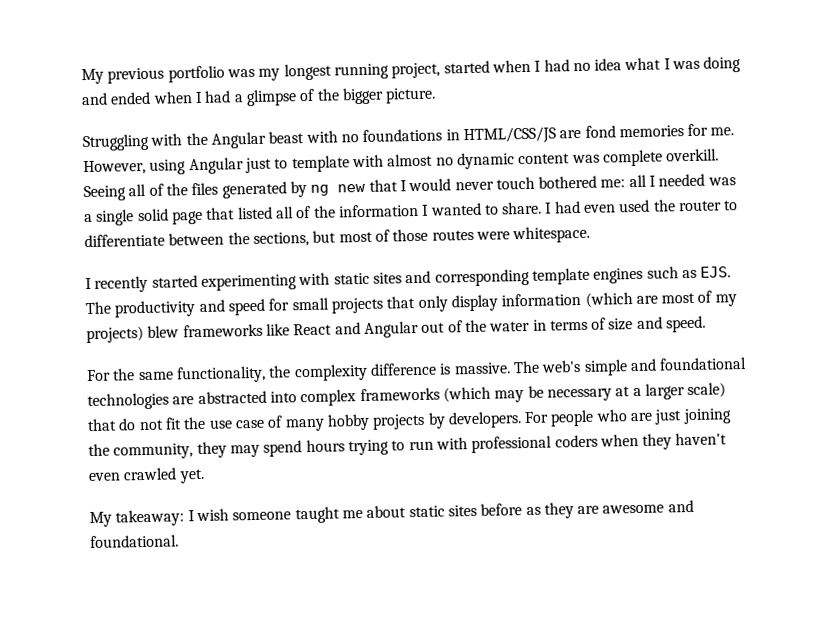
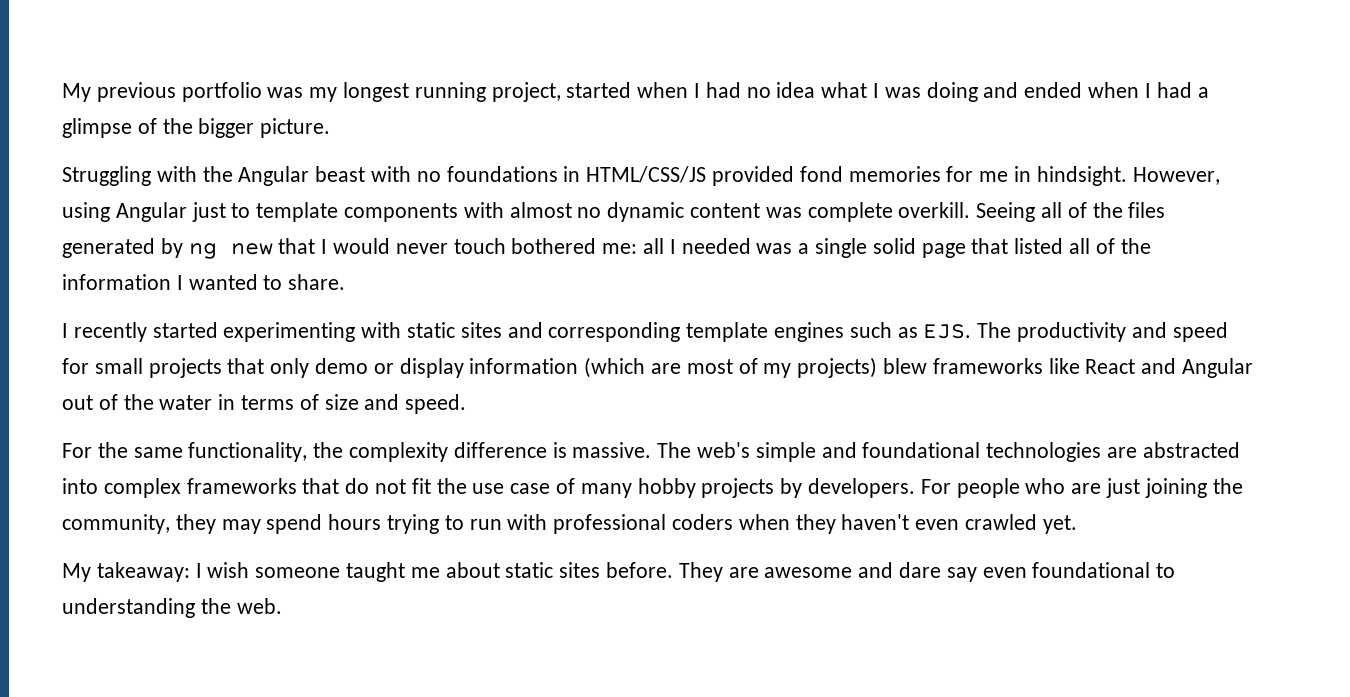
[559,129,582,139] are -> [712,166,795,186] provided
[710,127,735,136] me. -> [979,166,1127,186] me in hindsight.
(350, 164) none -> [344,203,459,222] components
[545,199,739,214] [84,225,591,248] I had even used the router to differentiate between the sections, but most of those routes were whitespace. -> (346, 282) none
(448, 303) none -> [315,358,394,374] demo or
[442,382,727,403] (which may be necessary at a larger scale) -> (297, 486) none
[480,499,694,519] [90,534,179,549] before as they are awesome and foundational. -> [606,562,1176,582] [62,598,282,618] before. They are awesome and dare say even foundational to understanding the web.

